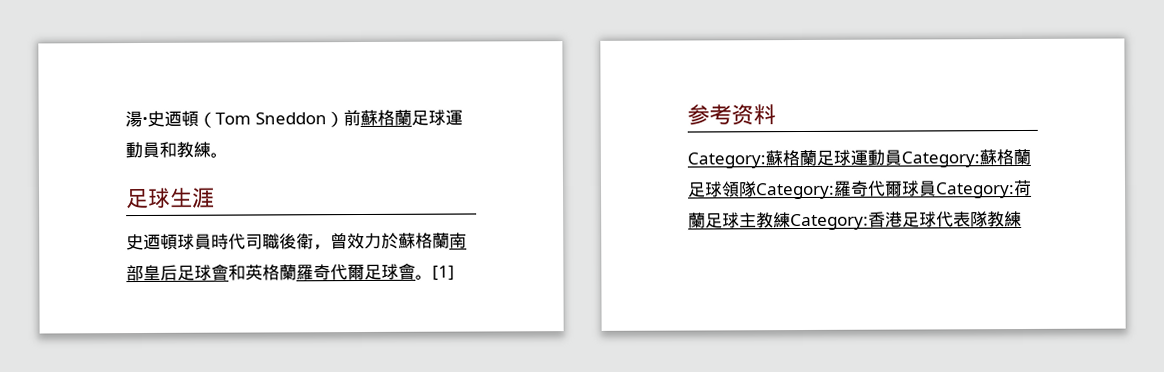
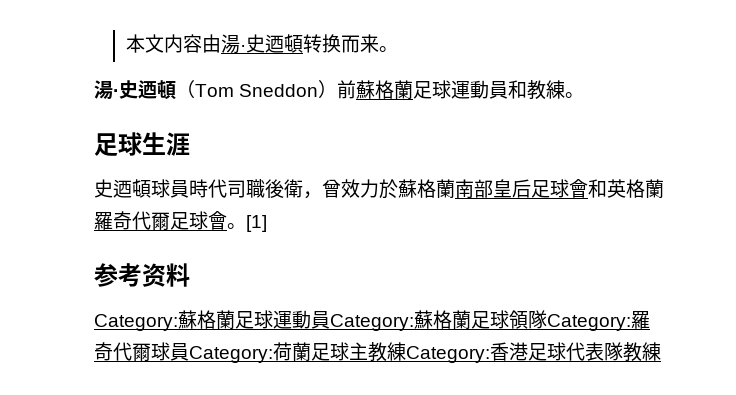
(125, 119) none -> [125,34,398,54] 本文内容由湯·史迺頓转换而来。 //

